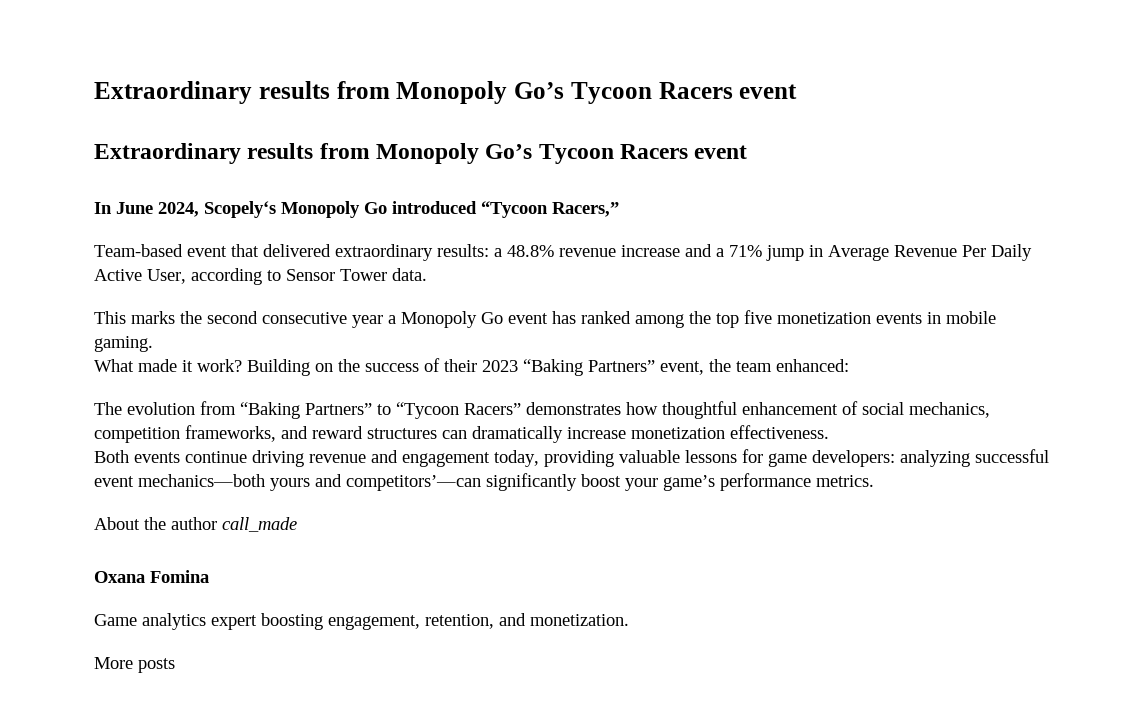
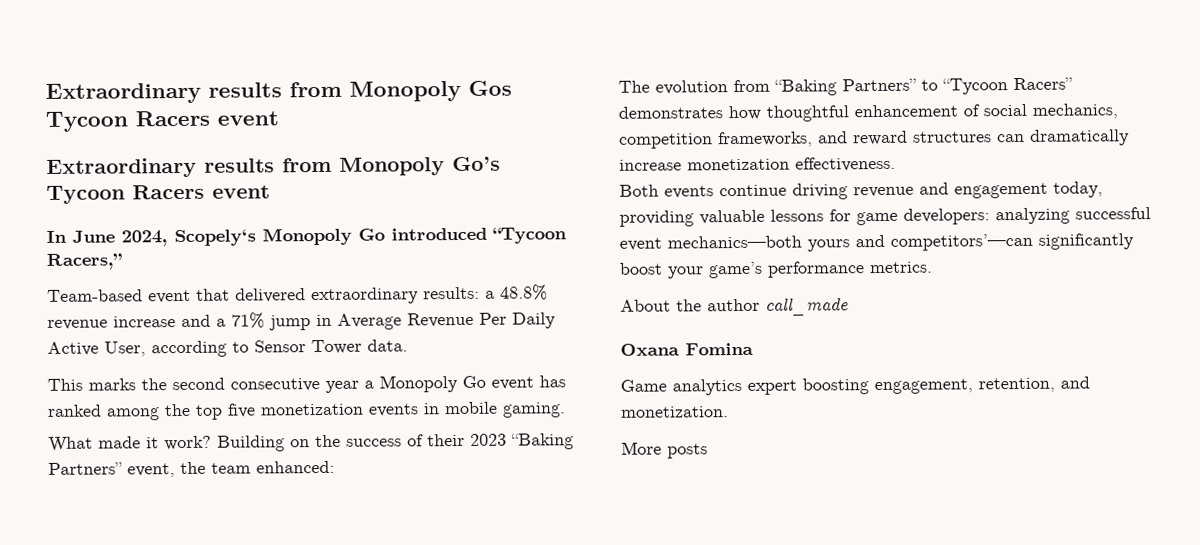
[94,81,564,104] Extraordinary results from Monopoly Go’s -> [45,80,512,104] Extraordinary results from Monopoly Gos

